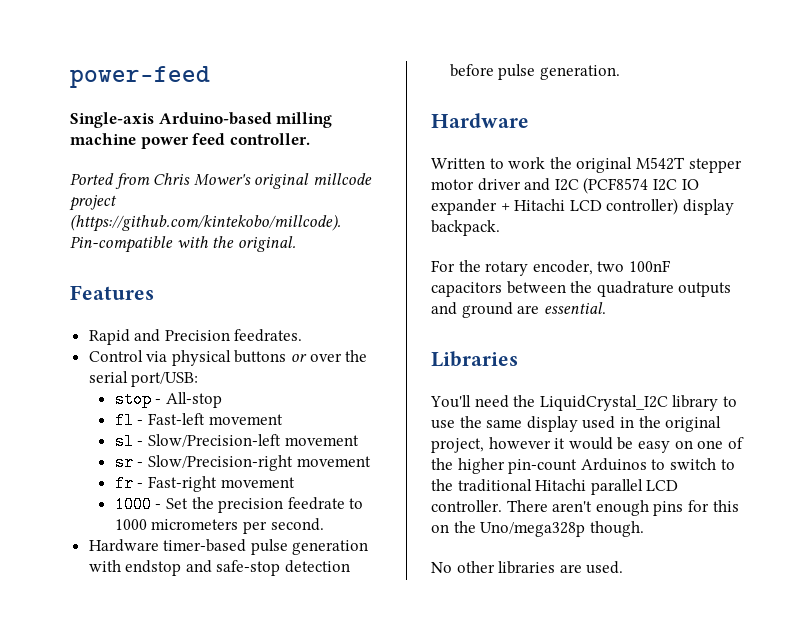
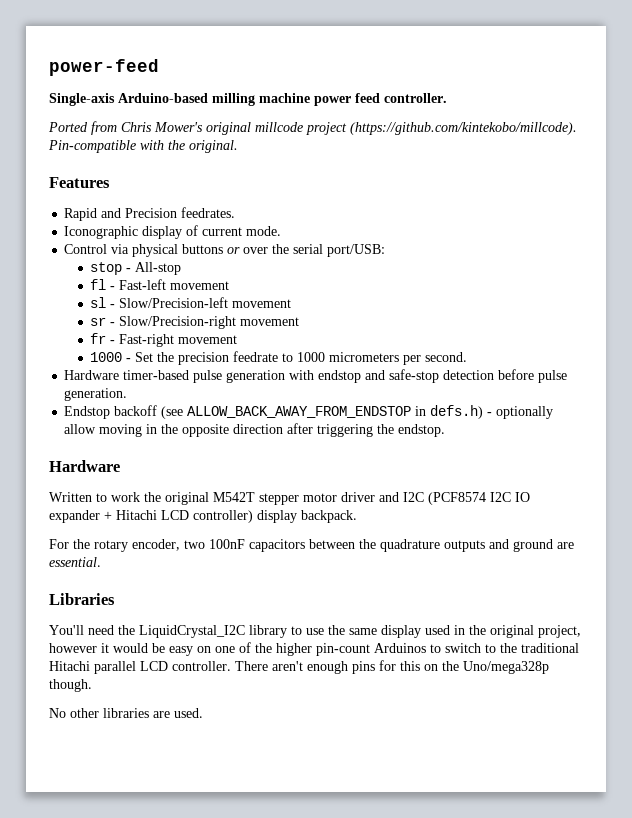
(303, 335) none -> [64,225,282,239] // Iconographic display of current mode.
(620, 72) none -> [64,405,554,419] [64,423,446,437] // Endstop backoff (see ALLOW_BACK_AWAY_FROM_ENDSTOP in defs.h) - optionally allow moving in the opposite direction after triggering the endstop.

